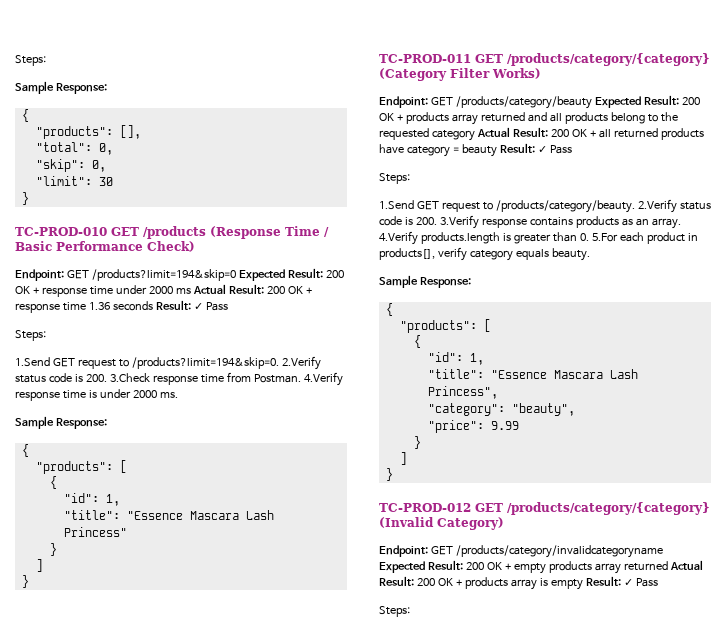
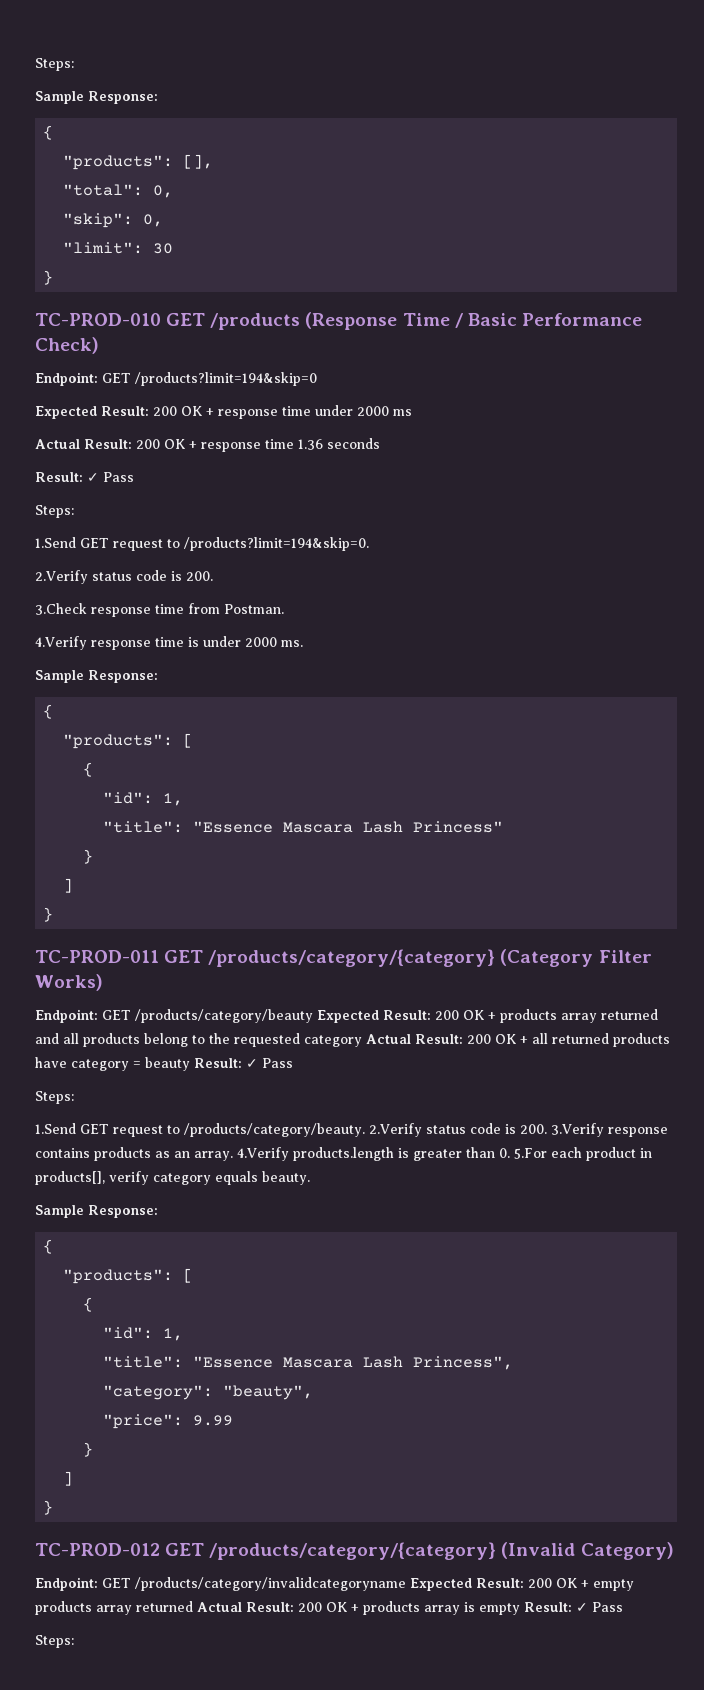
(236, 275) none -> (317, 379) //
(191, 291) none -> (412, 412) //
(153, 306) none -> (380, 443) //
[281,356,321,370] [15,373,107,383] 2.Verify status code is 200. -> [35,570,213,584] // 2.Verify status code is 200. //
(301, 378) none -> (284, 609) //

